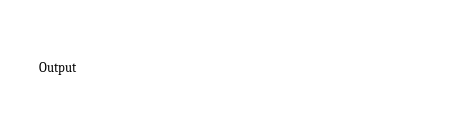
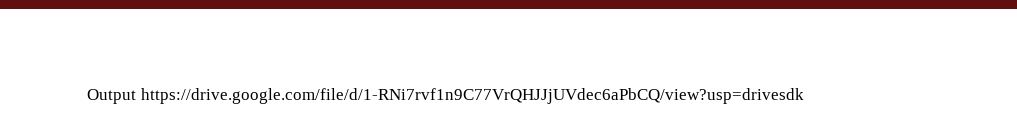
(77, 68) none -> [140,88,804,104] https://drive.google.com/file/d/1-RNi7rvf1n9C77VrQHJJjUVdec6aPbCQ/view?usp=drivesdk

